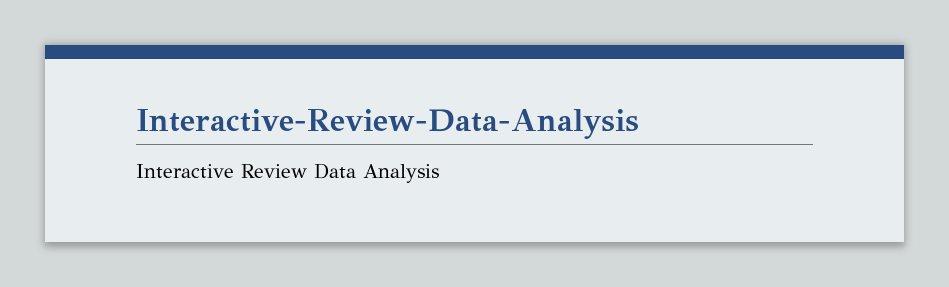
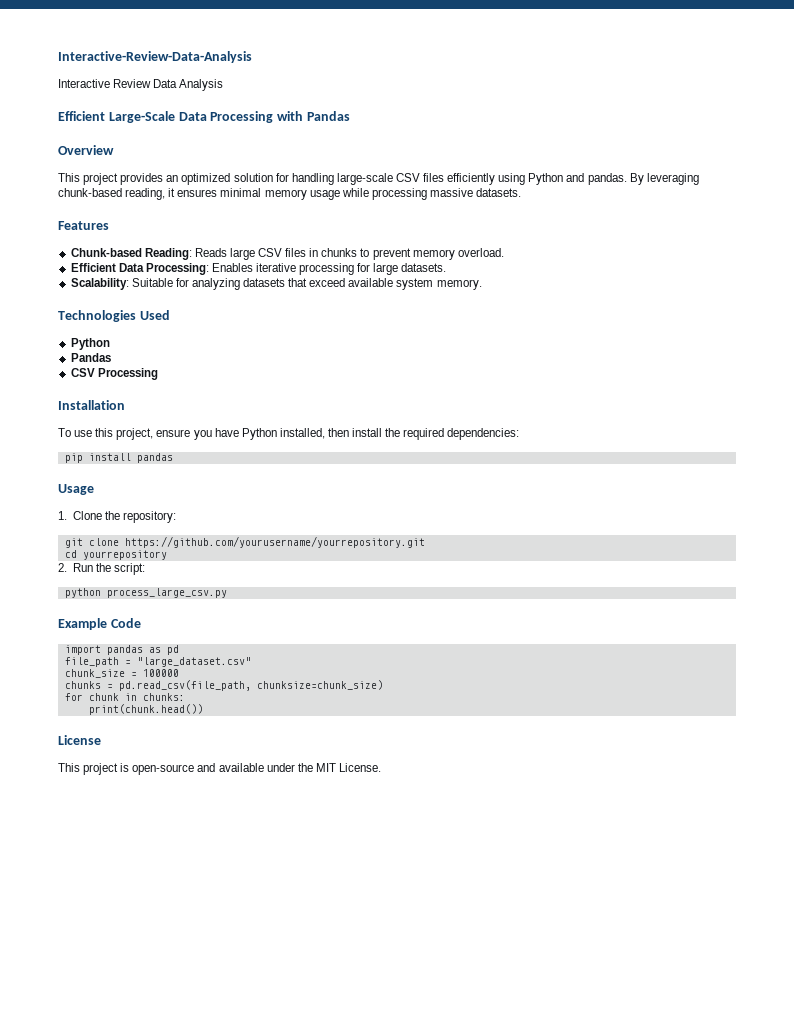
(439, 173) none -> [58,111,350,123] [58,145,114,155] [58,173,699,185] [58,188,522,200] [58,221,109,230] [70,248,504,260] [70,263,447,275] [70,278,482,290] [58,310,170,322] [70,338,110,350] [70,353,111,362] [70,368,158,380] [58,400,125,410] [58,428,520,440] [64,453,173,463] [58,484,94,495] [58,511,177,523] [64,536,425,548] [64,550,167,560] [58,563,146,575] [64,588,227,598] [58,618,141,630] [64,645,179,655] [64,657,251,667] [64,669,179,678] [64,680,383,691] [64,693,185,701] [88,704,203,715] [58,735,101,745] [58,763,381,775] // Efficient Large-Scale Data Processing with Pandas // Overview // This project provides an optimized solution for handling large-scale CSV files efficiently using Python and pandas. By leveraging chunk-based reading, it ensures minimal memory usage while processing massive datasets. // Features // Chunk-based Reading: Reads large CSV files in chunks to prevent memory overload. // Efficient Data Processing: Enables iterative processing for large datasets. // Scalability: Suitable for analyzing datasets that exceed available system memory. // Technologies Used // Python // Pandas // CSV Processing // Installation // To use this project, ensure you have Python installed, then install the required dependencies: // pip install pandas // Usage // 1. Clone the repository: // git clone https://github.com/yourusername/yourrepository.git // cd yourrepository // 2. Run the script: // python process_large_csv.py // Example Code // import pandas as pd // file_path = "large_dataset.csv" // chunk_size = 100000 // chunks = pd.read_csv(file_path, chunksize=chunk_size) // for chunk in chunks: // print(chunk.head()) // License // This project is open-source and available under the MIT License.

